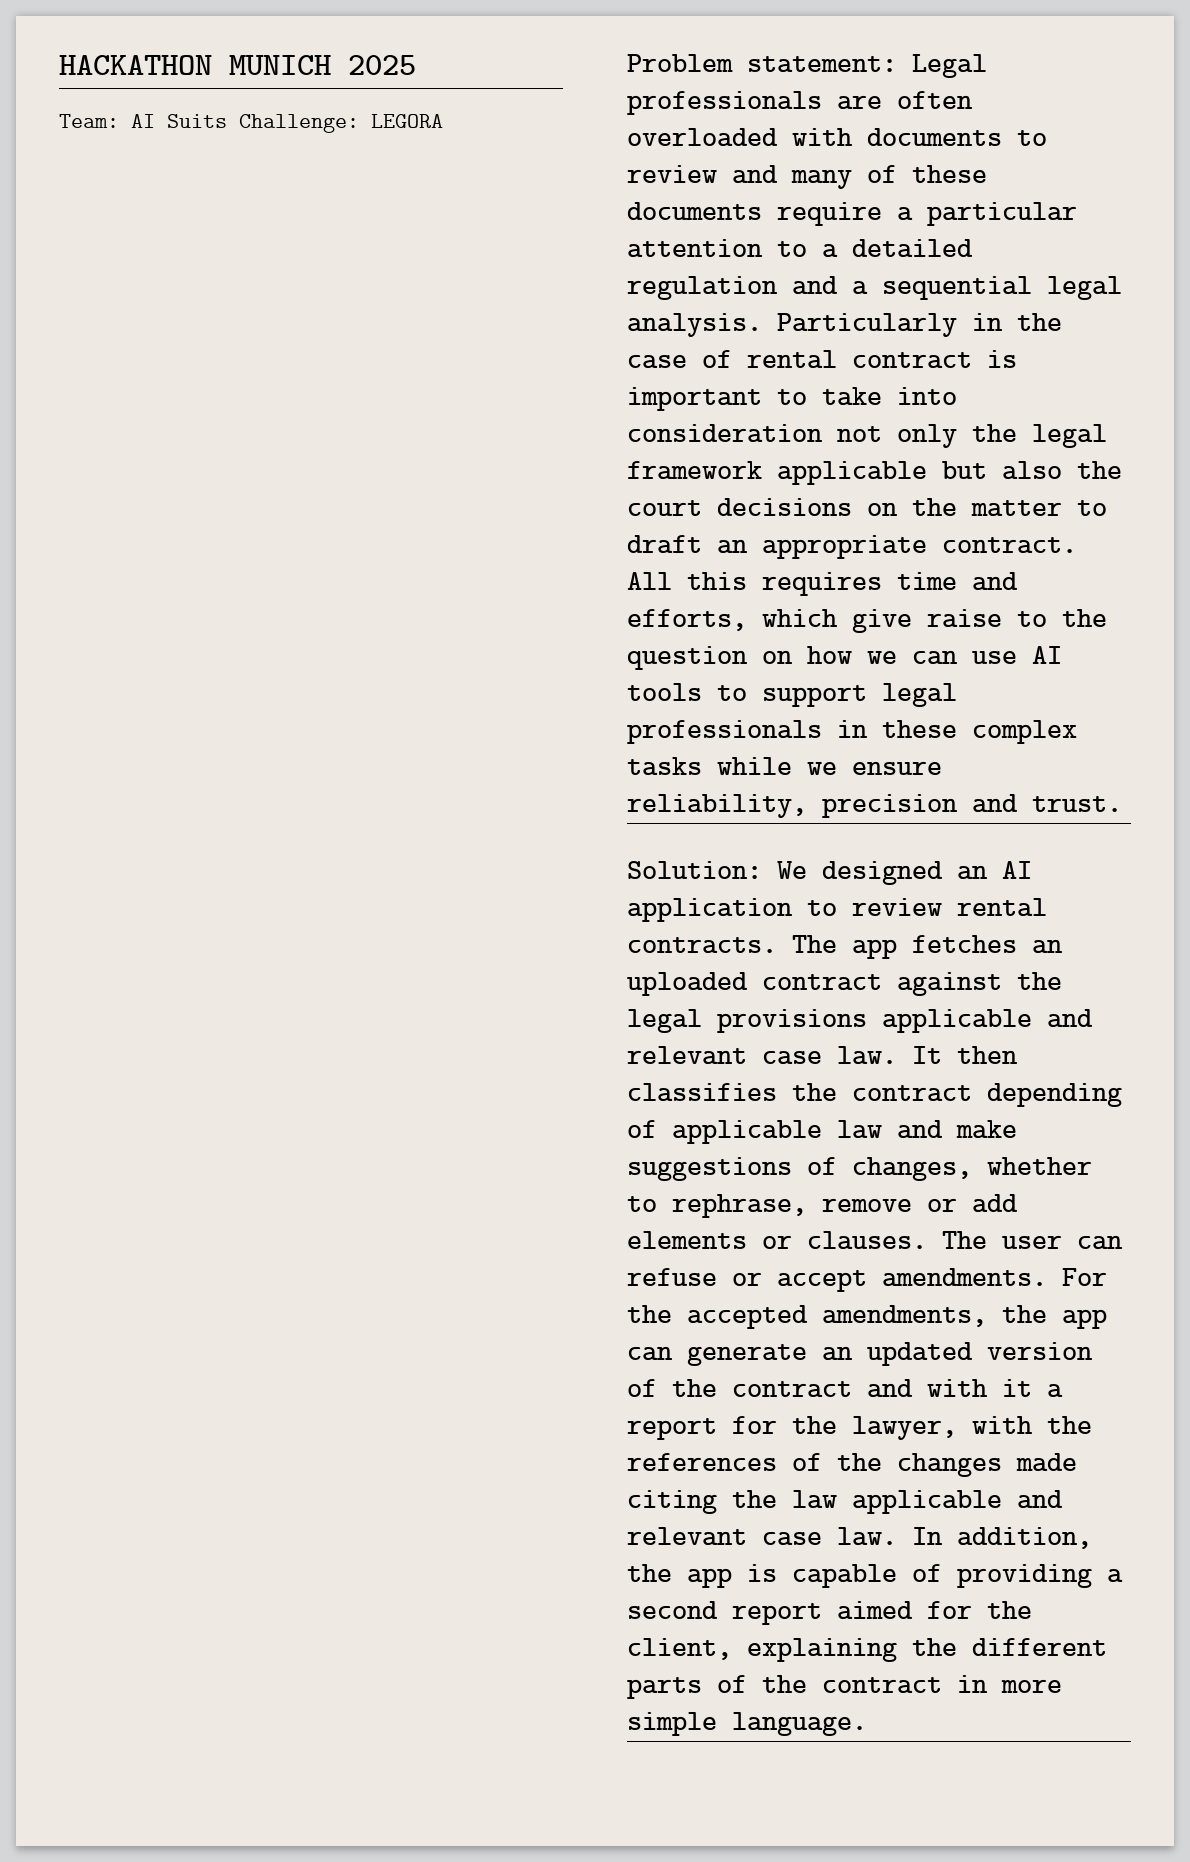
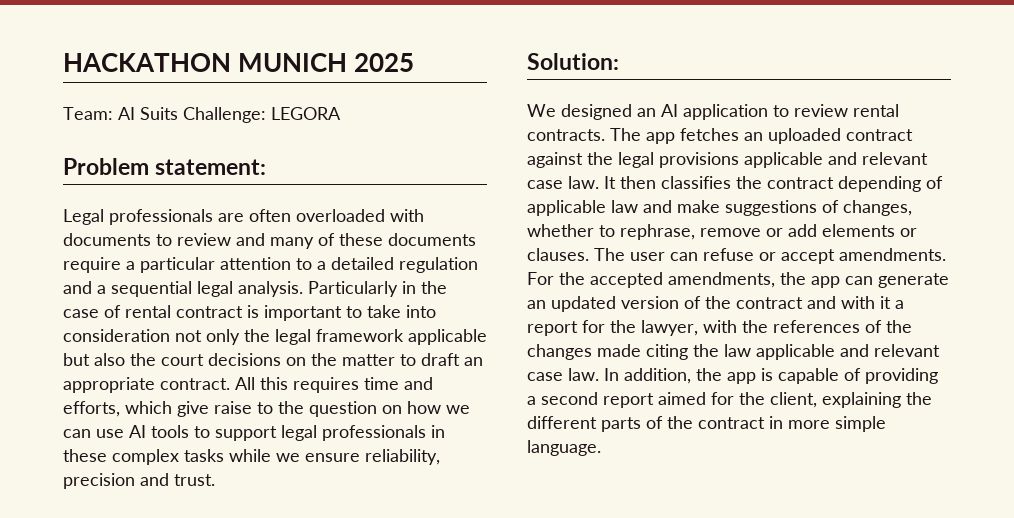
(897, 64) none -> (267, 167) //
(762, 870) none -> (619, 61) //

